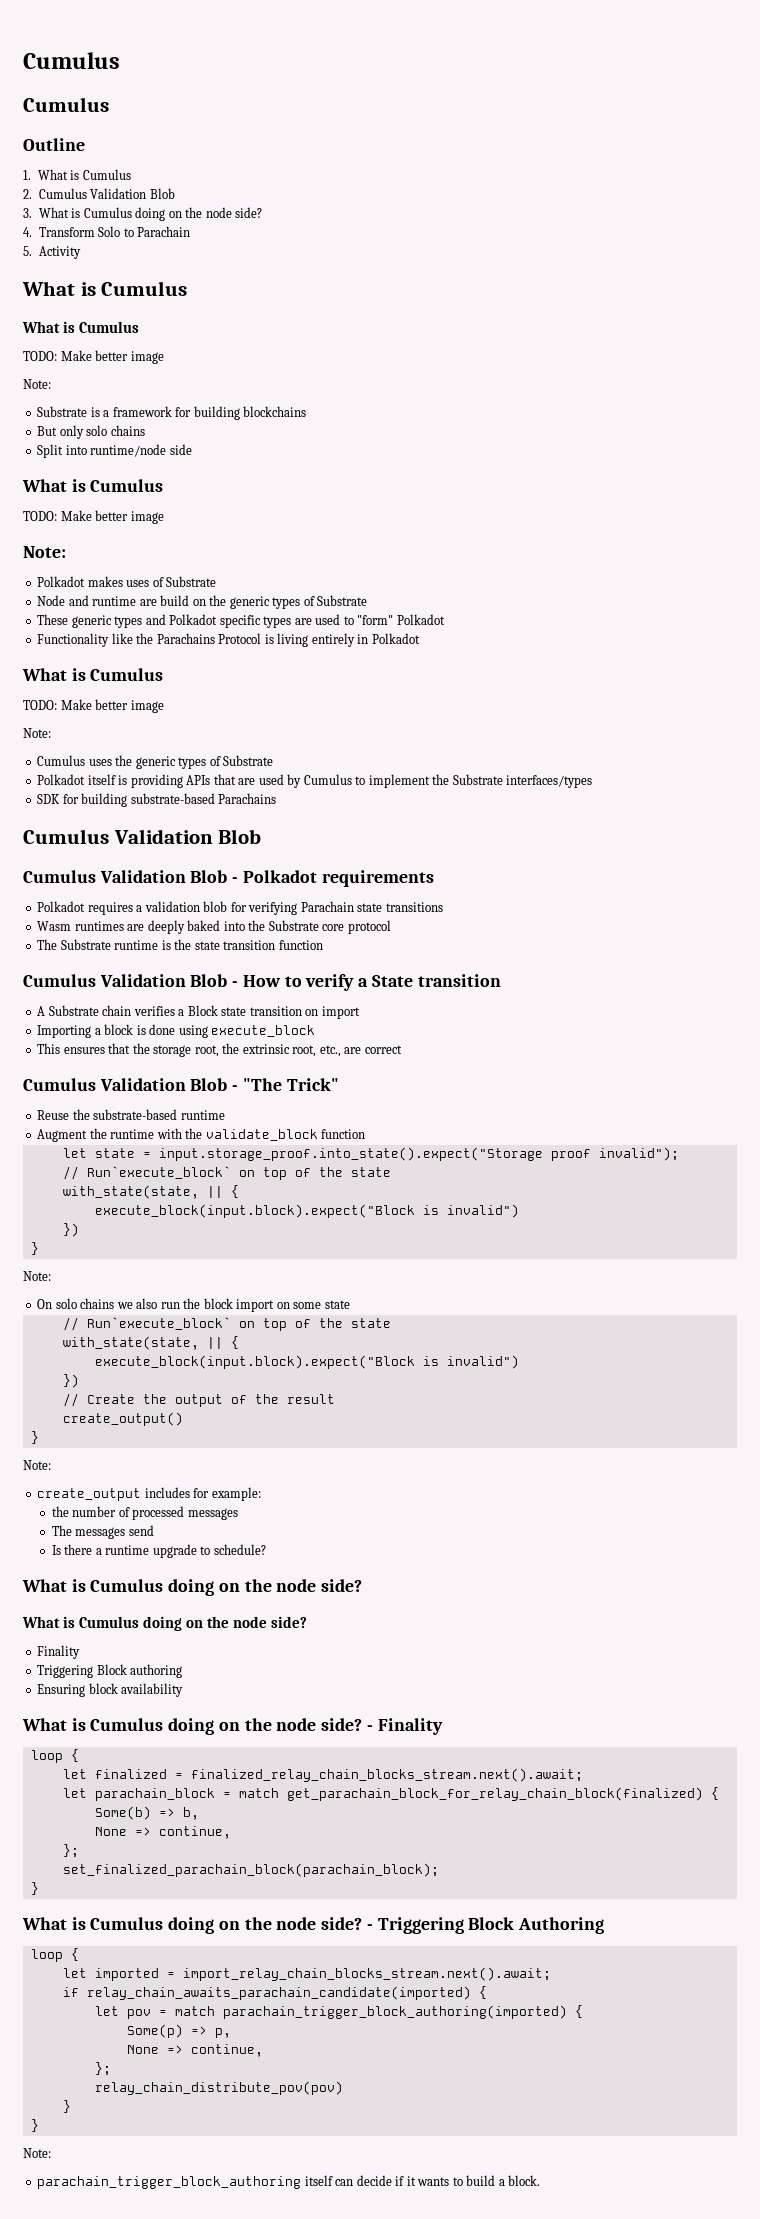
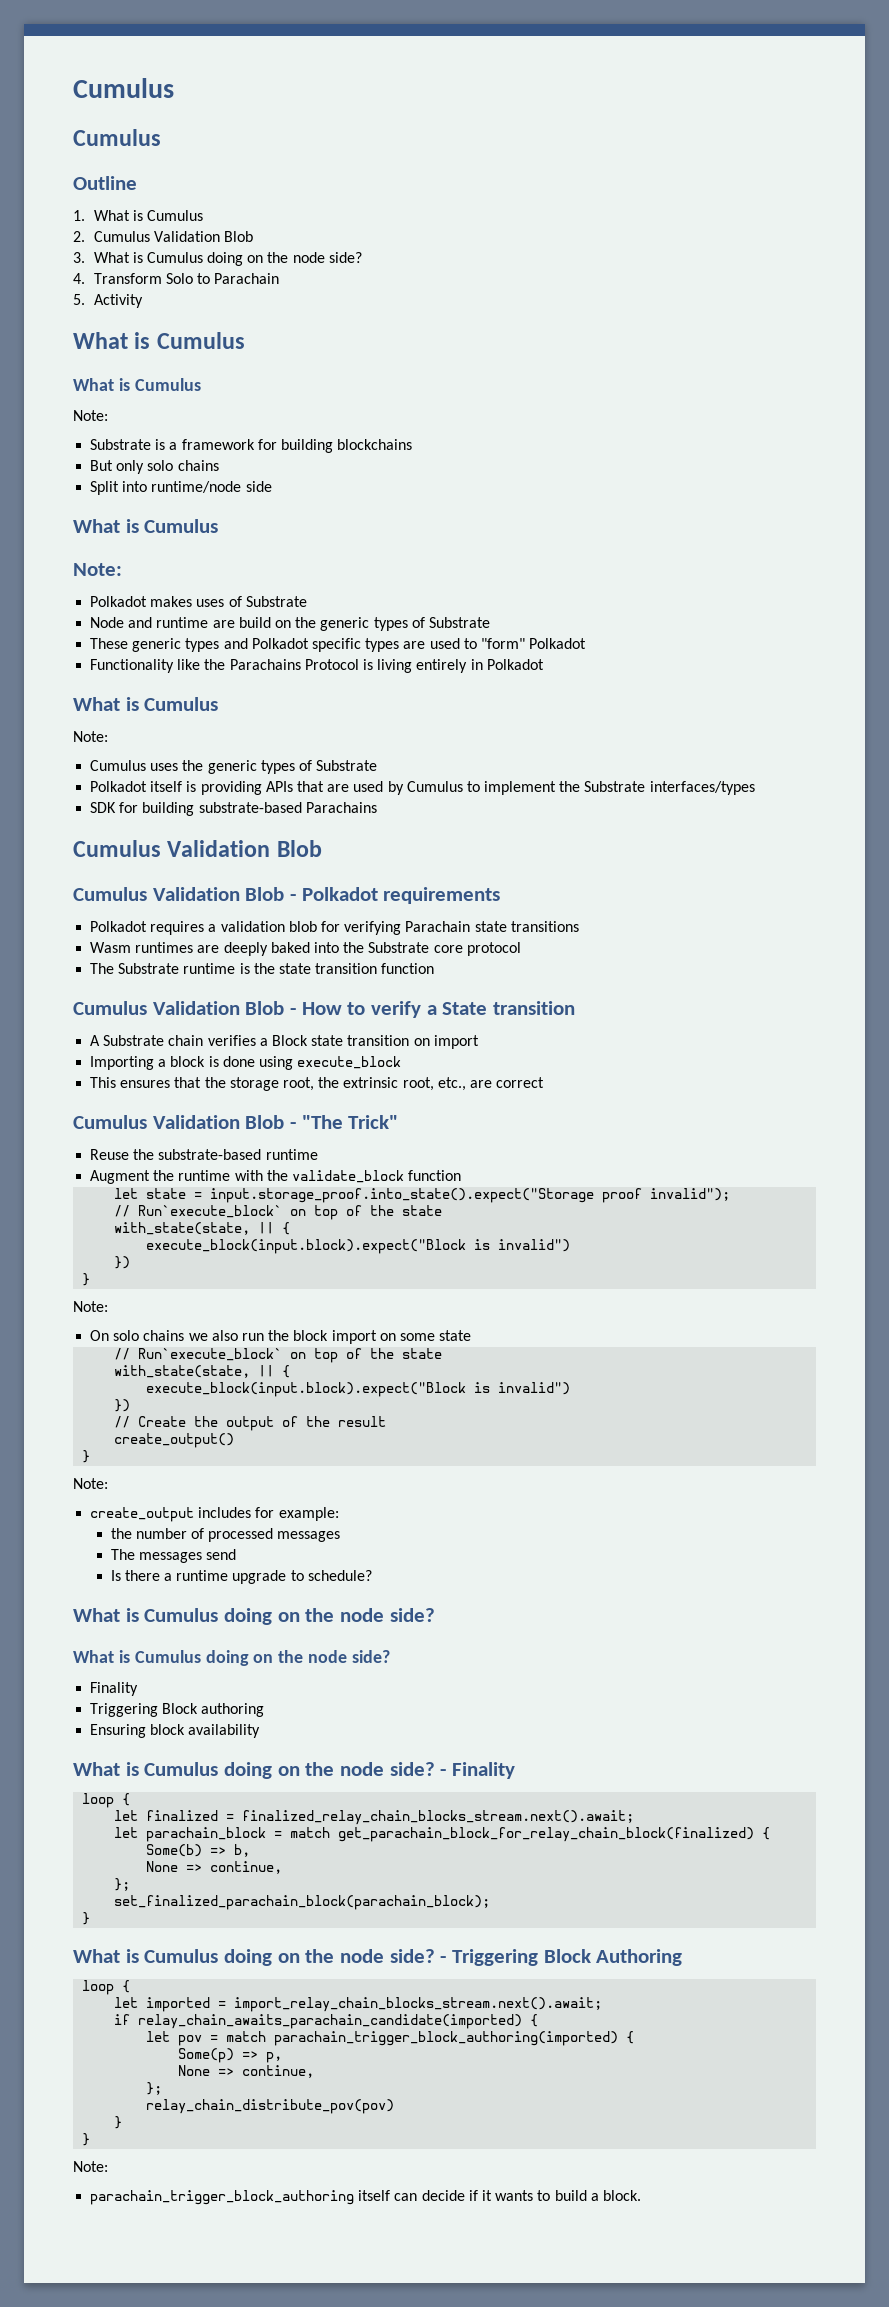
[23,350,164,364] // TODO: Make better image -> (201, 384) none
[23,510,164,524] // TODO: Make better image -> (219, 526) none
[23,699,164,713] // TODO: Make better image -> (219, 704) none

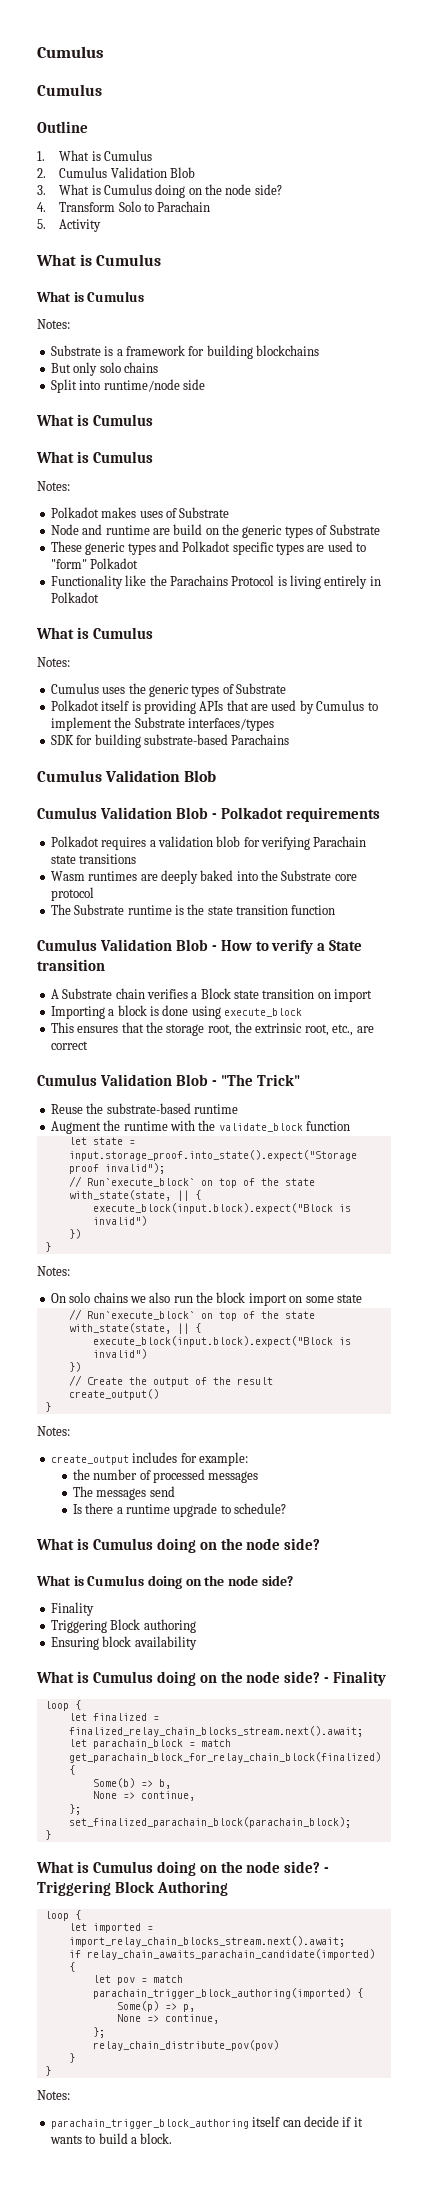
[73,410,108,421] Note: -> [37,319,70,329] Notes:
[73,563,122,576] Note: -> [36,451,153,463] [37,481,70,491] What is Cumulus // Notes:
[73,731,108,742] Note: -> [37,657,70,667] Notes:
[73,1301,108,1312] Note: -> [37,1266,70,1276] Notes:
[73,1478,108,1489] Note: -> [37,1426,70,1436] Notes:
[73,2161,108,2172] Note: -> [37,2090,70,2100] Notes:

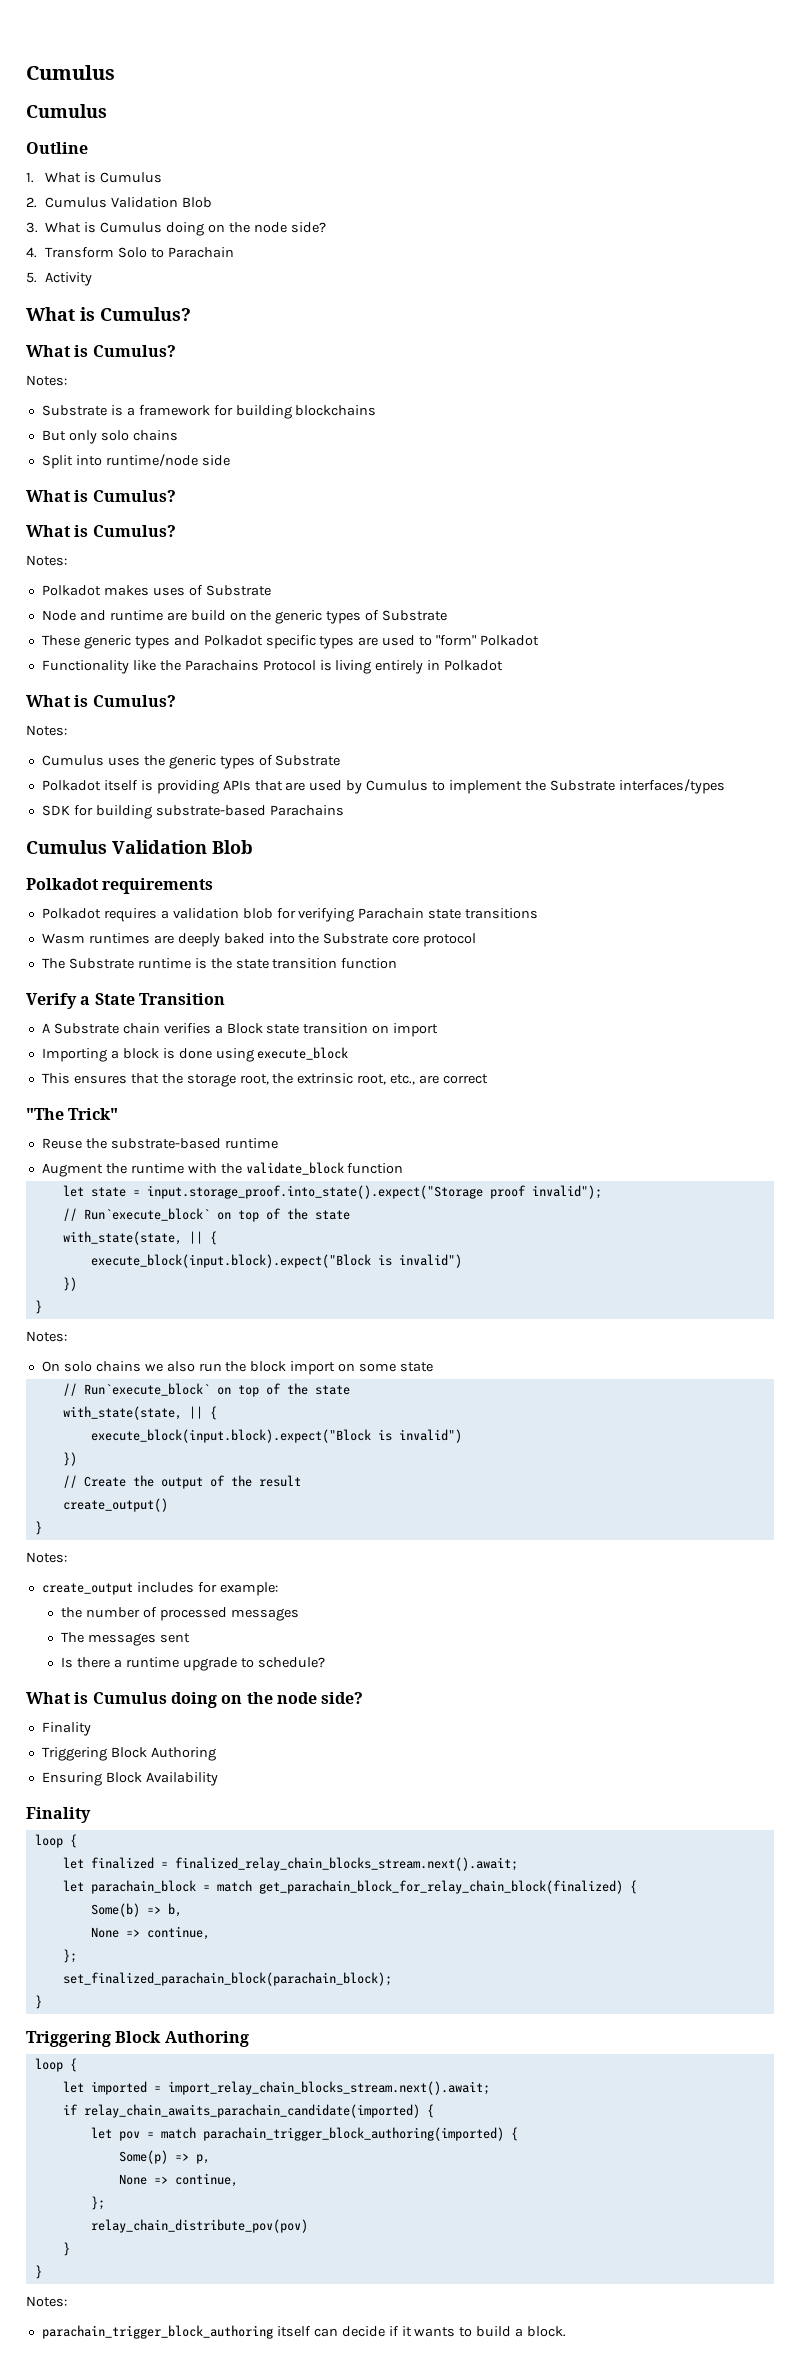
[96,254,162,266] [36,291,145,302] Cumulus // What is Cumulus -> [100,307,191,321] [26,345,176,357] Cumulus? // What is Cumulus?
[92,414,153,426] [36,451,153,463] Cumulus // What is Cumulus -> [92,490,176,502] [26,525,176,537] Cumulus? // What is Cumulus?
[92,627,153,639] Cumulus -> [92,695,176,707] Cumulus?
[37,807,217,819] Cumulus Validation Blob - -> (253, 847) none
[37,939,314,954] Cumulus Validation Blob - How to verify -> [26,993,77,1009] Verify
[37,959,105,971] transition -> [138,993,225,1005] Transition
[37,1074,217,1086] Cumulus Validation Blob - -> (489, 1079) none
[149,1486,175,1497] send -> [160,1633,191,1643] sent
[36,1575,293,1589] // What is Cumulus doing on the node side? -> (364, 1698) none
[143,1619,196,1633] authoring -> [150,1747,216,1761] Authoring
[102,1636,197,1650] [36,1671,330,1686] block availability // What is Cumulus doing on the node side? - -> [105,1772,218,1786] Block Availability //
[36,1861,330,1876] What is Cumulus doing on the node side? - -> (42, 2002) none

